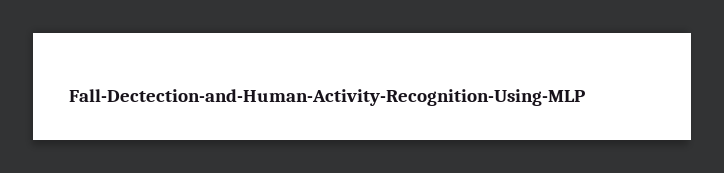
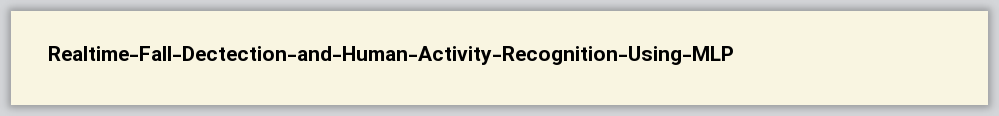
[69,89,585,106] Fall-Dectection-and-Human-Activity-Recognition-Using-MLP -> [48,46,734,65] Realtime-Fall-Dectection-and-Human-Activity-Recognition-Using-MLP

